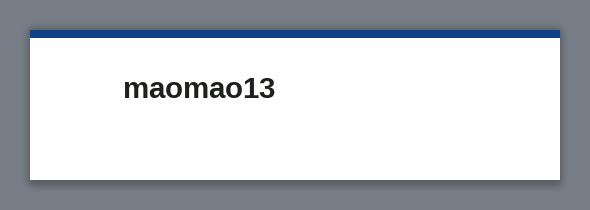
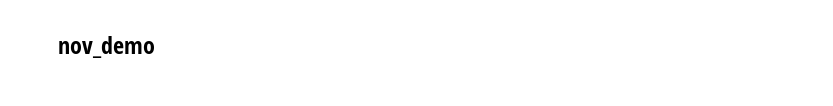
[123,78,275,98] maomao13 -> [58,36,155,58] nov_demo

